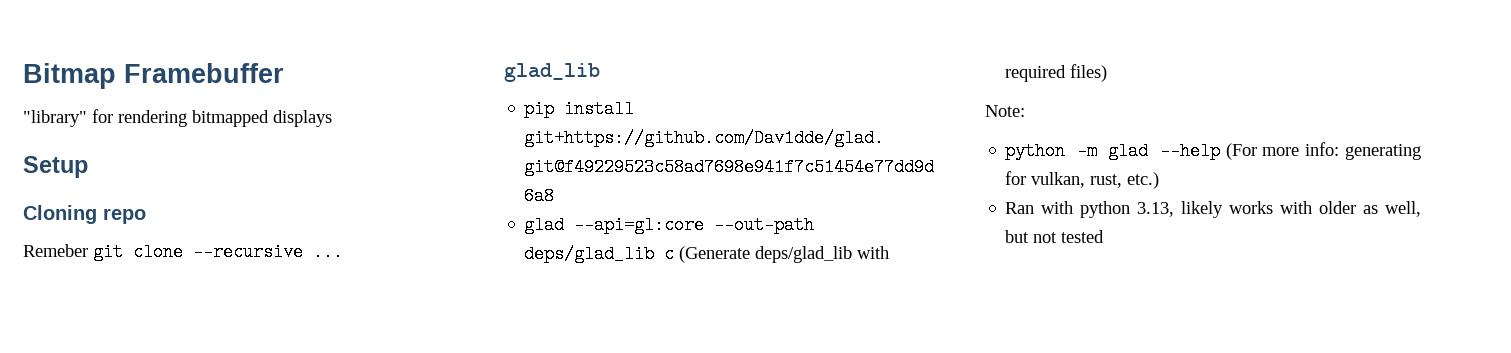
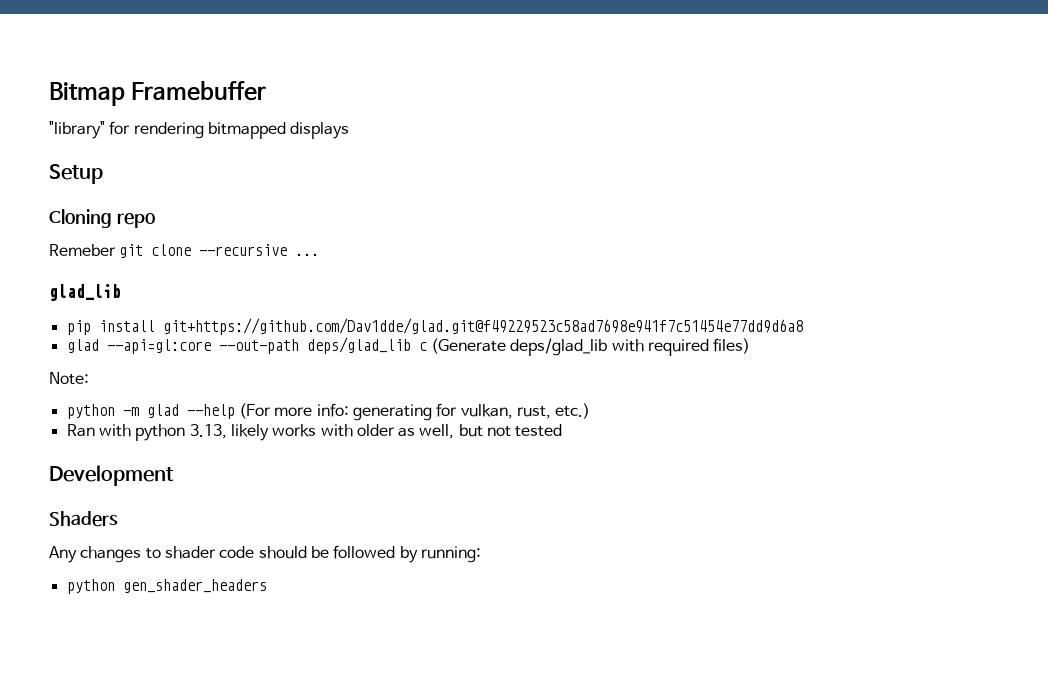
(1105, 236) none -> [49,465,174,486] [49,511,118,527] [49,545,481,563] [66,579,267,594] // Development // Shaders // Any changes to shader code should be followed by running: // python gen_shader_headers

